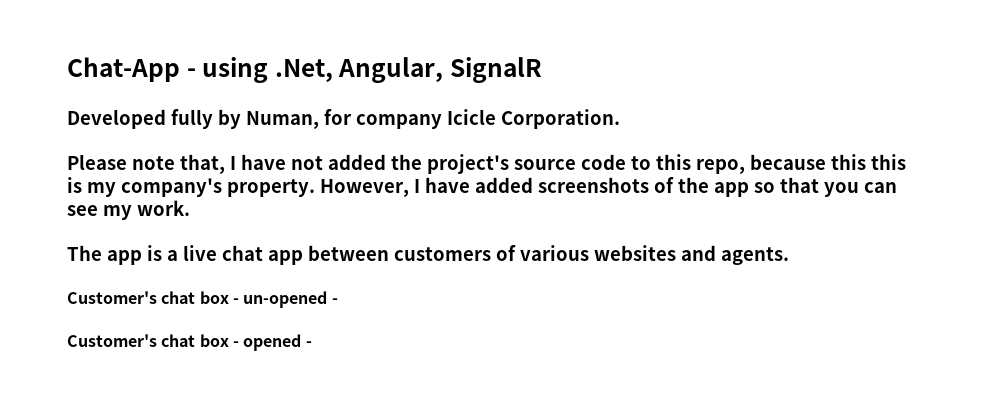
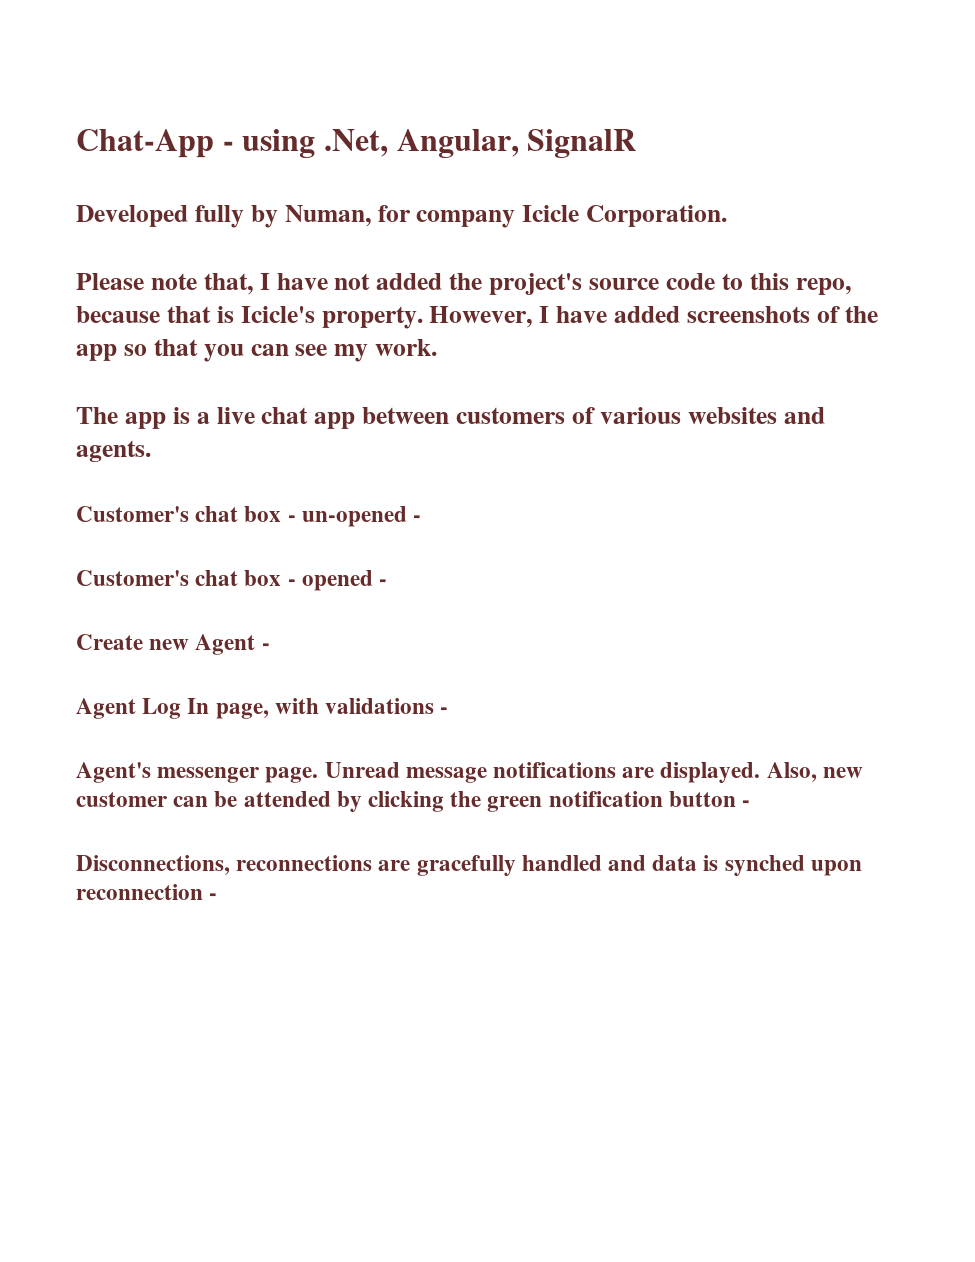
[830,154,906,170] [67,177,222,197] this this is my company's -> [166,306,315,323] that is Icicle's
(312, 344) none -> [76,634,270,655] [76,698,449,719] [76,762,863,783] [76,791,751,812] [76,855,862,876] [76,884,218,900] // Create new Agent - // Agent Log In page, with validations - // Agent's messenger page. Unread message notifications are displayed. Also, new customer can be attended by clicking the green notification button - // Disconnections, reconnections are gracefully handled and data is synched upon reconnection -

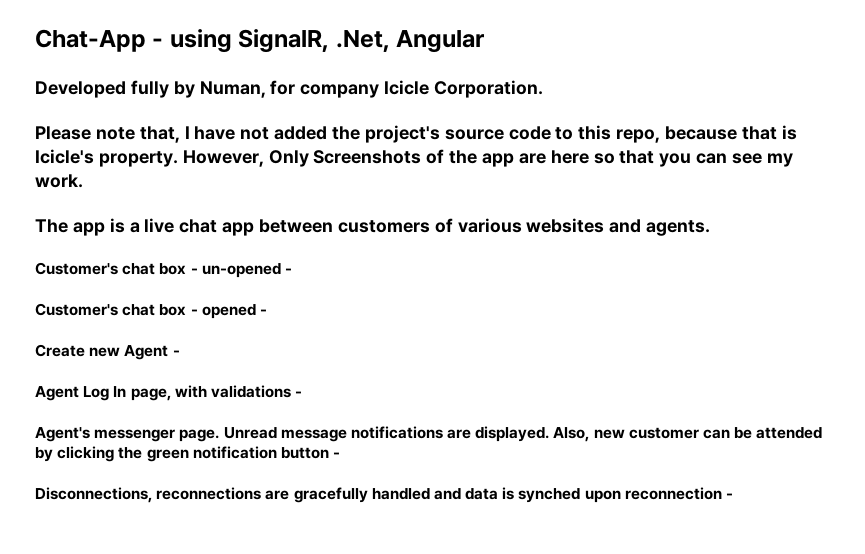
[323,129,637,158] .Net, Angular, SignalR -> [238,29,486,53] SignalR, .Net, Angular
[539,306,810,323] I have added screenshots -> [268,150,422,167] Only Screenshots
(117, 352) none -> [518,150,589,164] are here

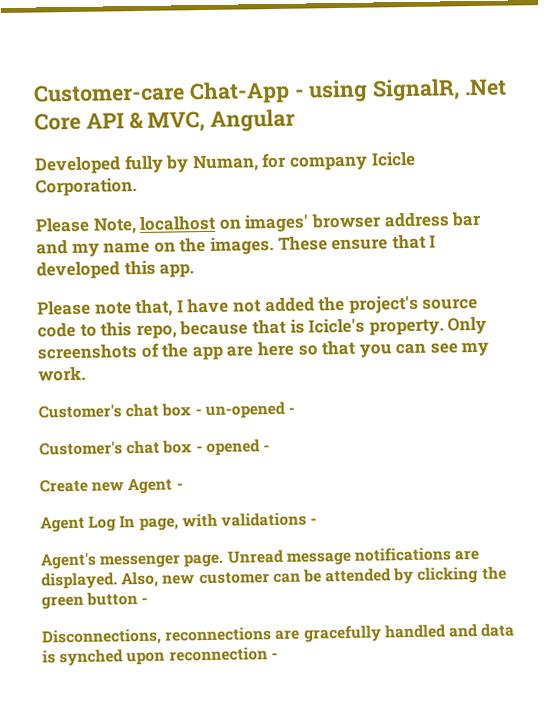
(35, 40) none -> [33,83,185,103] Customer-care
[335,30,390,52] .Net, -> [464,78,508,97] [34,110,206,132] .Net Core API & MVC,
(544, 89) none -> [35,211,483,235] [36,234,437,258] [36,260,195,280] // Please Note, localhost on images' browser address bar and my name on the images. These ensure that I developed this app.
[182,150,422,167] However, Only Screenshots -> [447,316,488,335] [37,344,137,360] Only screenshots
[35,218,711,236] // The app is a live chat app between customers of various websites and agents. -> (86, 374) none
[192,446,277,459] notification -> (84, 602) none

